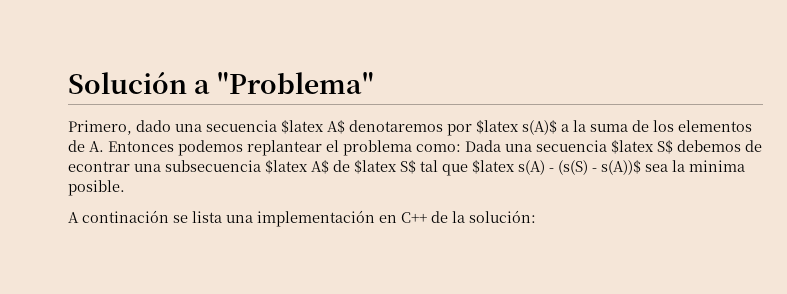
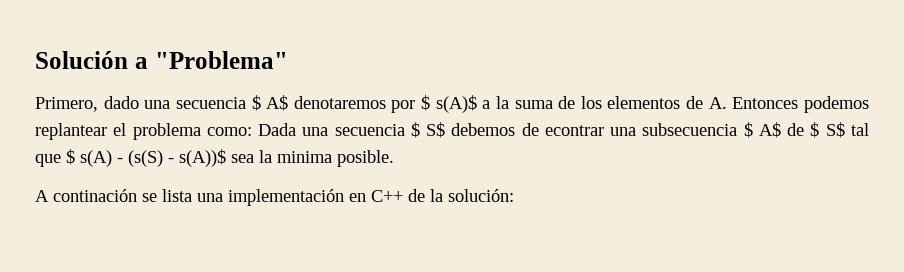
[281,120,324,134] $latex -> [251,95,261,111] $
[476,120,519,134] $latex -> [421,95,431,111] $
[611,140,654,154] $latex -> [410,122,420,138] $
[265,160,308,174] $latex -> [743,122,753,138] $
[354,160,397,174] $latex -> [810,122,820,138] $
[472,160,515,174] $latex -> [66,149,75,165] $

